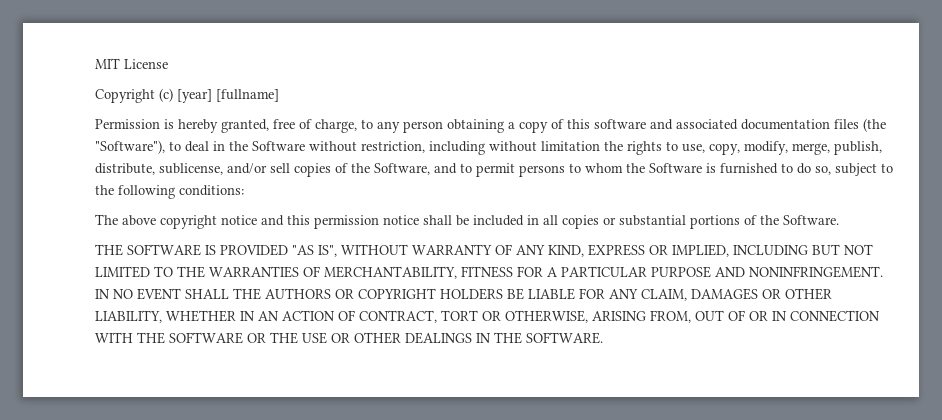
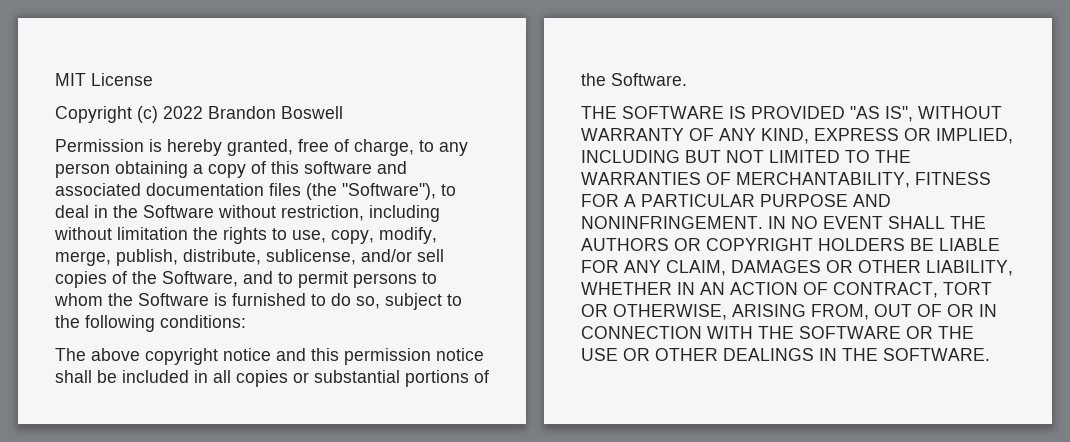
[177,89,279,103] [year] [fullname] -> [163,106,343,119] 2022 Brandon Boswell

